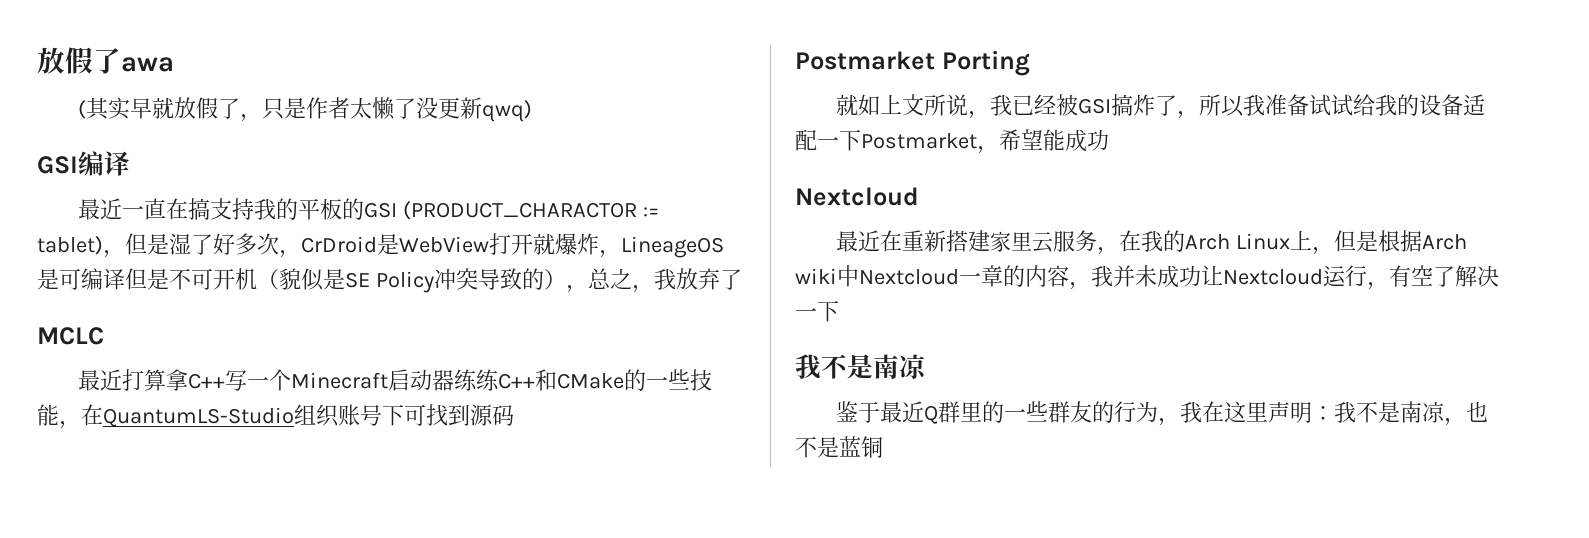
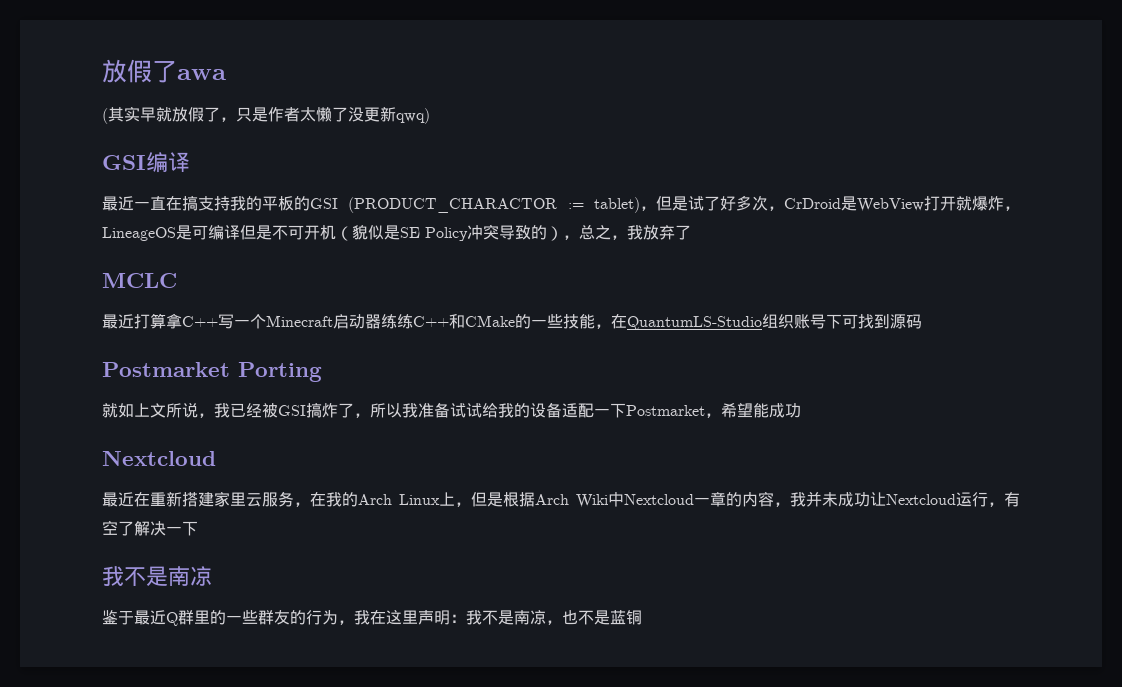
[169,233,191,255] 湿 -> [688,196,704,211] 试
[795,268,837,284] wiki -> [576,494,608,508] Wiki

